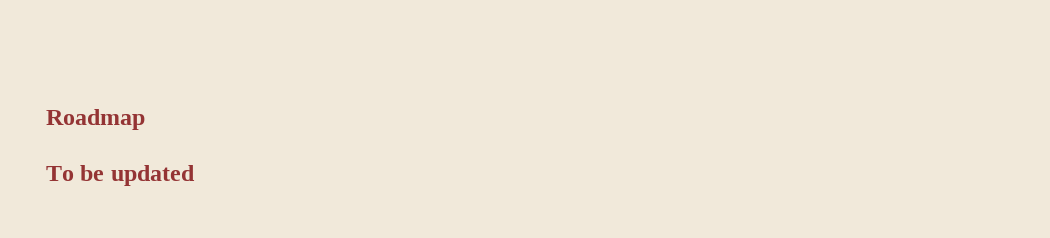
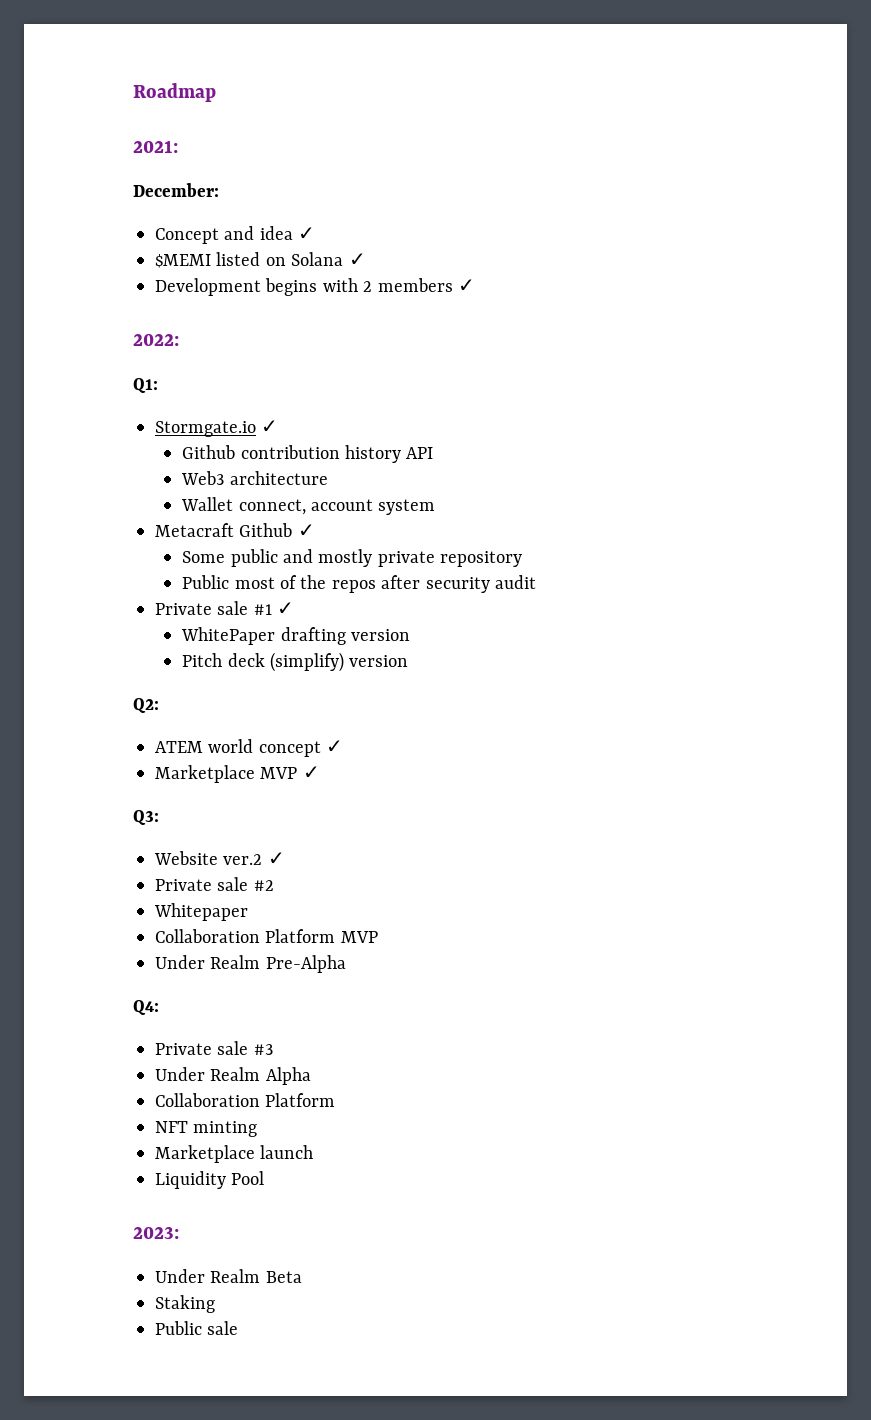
[46,165,195,186] To be updated -> [133,140,178,153] [133,183,219,197] [155,226,316,244] [155,252,366,268] [155,278,475,296] [133,333,179,346] [133,378,158,393] [155,420,279,437] [182,445,434,463] [181,471,328,485] [181,497,436,515] [155,523,315,537] [182,549,523,567] [182,575,536,593] [155,601,295,615] [181,627,410,645] [182,652,409,672] [133,698,159,713] [155,739,344,757] [155,765,320,783] [133,810,159,825] [154,851,285,865] [155,877,274,891] [154,903,248,921] [155,929,378,943] [155,955,346,973] [133,1000,159,1015] [155,1041,273,1055] [155,1067,311,1085] [155,1093,336,1107] [155,1121,258,1137] [155,1145,314,1163] [155,1171,265,1189] [133,1226,179,1239] [155,1269,302,1283] [155,1295,215,1313] [155,1321,239,1335] 2021: // December: // Concept and idea ✓ // $MEMI listed on Solana ✓ // Development begins with 2 members ✓ // 2022: // Q1: // Stormgate.io ✓ // Github contribution history API // Web3 architecture // Wallet connect, account system // Metacraft Github ✓ // Some public and mostly private repository // Public most of the repos after security audit // Private sale #1 ✓ // WhitePaper drafting version // Pitch deck (simplify) version // Q2: // ATEM world concept ✓ // Marketplace MVP ✓ // Q3: // Website ver.2 ✓ // Private sale #2 // Whitepaper // Collaboration Platform MVP // Under Realm Pre-Alpha // Q4: // Private sale #3 // Under Realm Alpha // Collaboration Platform // NFT minting // Marketplace launch // Liquidity Pool // 2023: // Under Realm Beta // Staking // Public sale

